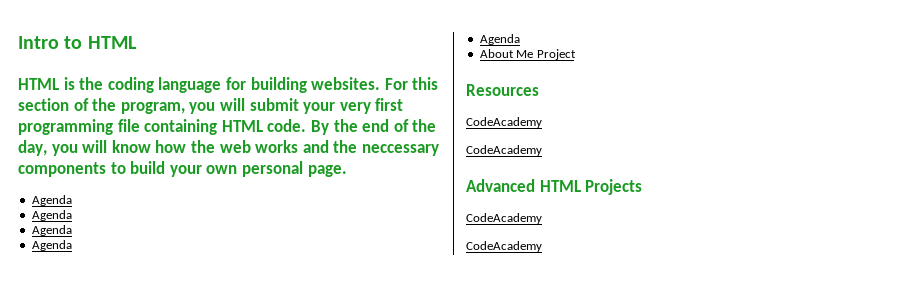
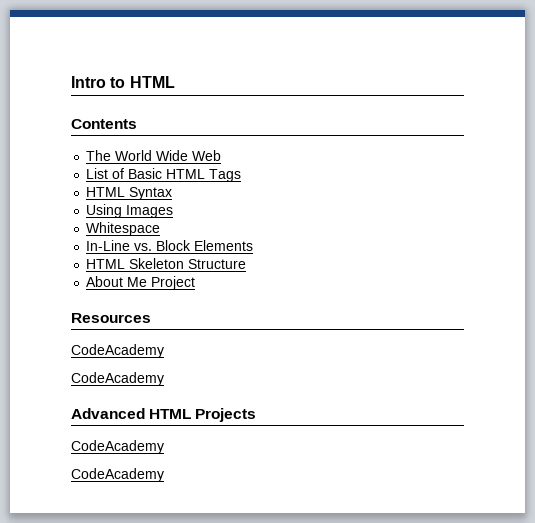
[18,77,439,93] [18,98,404,114] [18,119,437,135] [18,140,439,156] [18,161,347,177] [31,195,72,206] [31,210,72,221] [31,225,72,236] [31,240,72,251] [479,34,520,45] HTML is the coding language for building websites. For this section of the program, you will submit your very first programming file containing HTML code. By the end of the day, you will know how the web works and the neccessary components to build your own personal page. // Agenda // Agenda // Agenda // Agenda // Agenda -> [71,119,137,129] [86,150,222,161] [86,168,242,182] [86,187,173,200] [86,204,174,218] [86,222,161,236] [86,240,254,251] [86,258,247,269] Contents // The World Wide Web // List of Basic HTML Tags // HTML Syntax // Using Images // Whitespace // In-Line vs. Block Elements // HTML Skeleton Structure

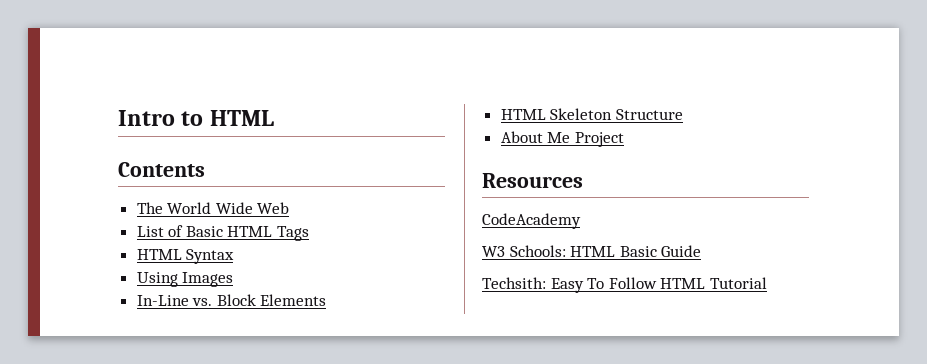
[86,222,161,236] // Whitespace -> (234, 279) none
[71,372,164,386] [71,408,257,422] [71,440,164,454] [71,468,164,482] CodeAcademy // Advanced HTML Projects // CodeAcademy // CodeAcademy -> [482,245,702,257] [482,277,767,293] W3 Schools: HTML Basic Guide // Techsith: Easy To Follow HTML Tutorial

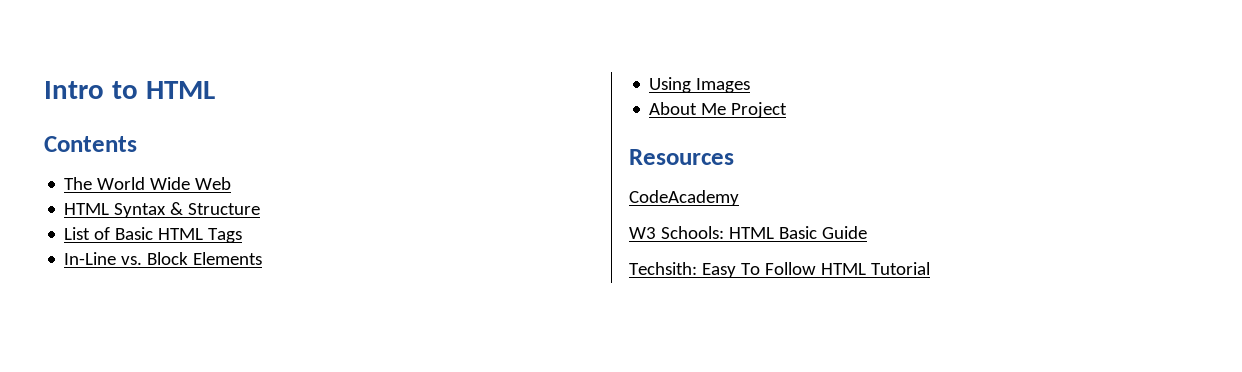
(290, 208) none -> [64,202,261,218] // HTML Syntax & Structure
[136,249,235,264] [136,272,234,287] // HTML Syntax // Using Images -> (243, 235) none
[500,108,683,120] HTML Skeleton Structure -> [649,77,751,93] Using Images

